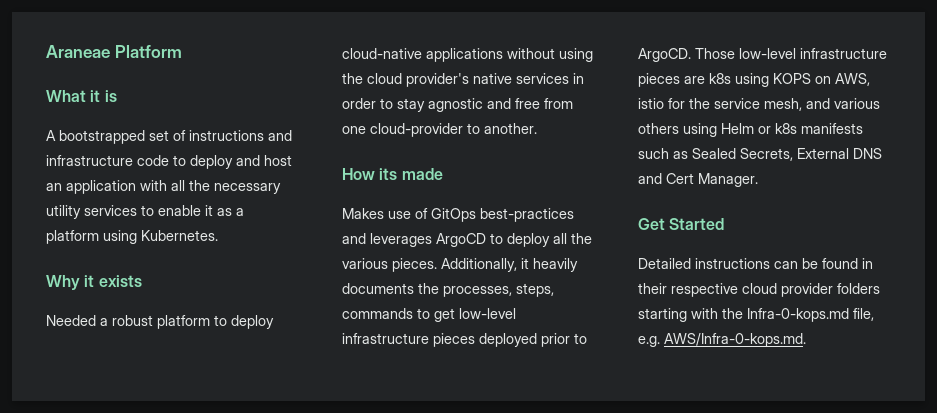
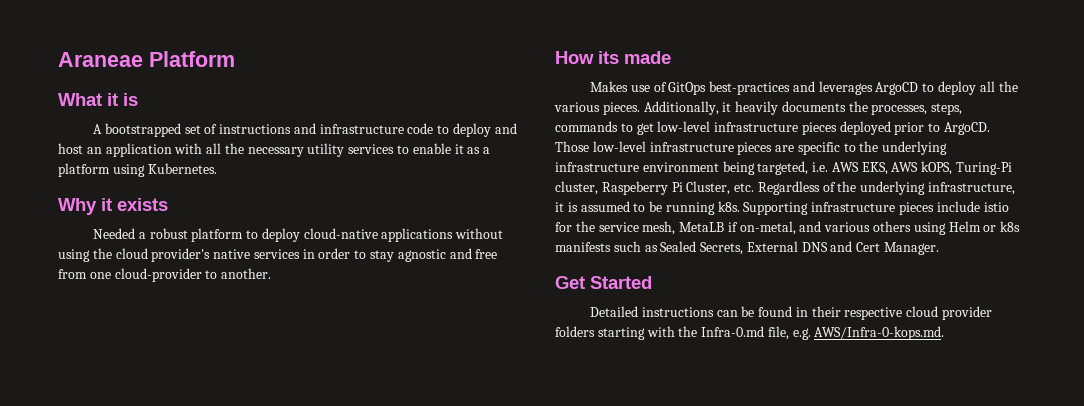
[709,73,870,87] k8s using KOPS on AWS, -> [797,141,948,155] [555,161,1013,175] [555,181,1016,195] [555,201,980,215] specific to the underlying infrastructure environment being targeted, i.e. AWS EKS, AWS kOPS, Turing-Pi cluster, Raspeberry Pi Cluster, etc. Regardless of the underlying infrastructure, it is assumed to be running k8s. Supporting infrastructure pieces include
(802, 104) none -> [679,221,796,235] MetaLB if on-metal,
[747,308,849,322] Infra-0-kops.md -> [701,326,765,337] Infra-0.md

